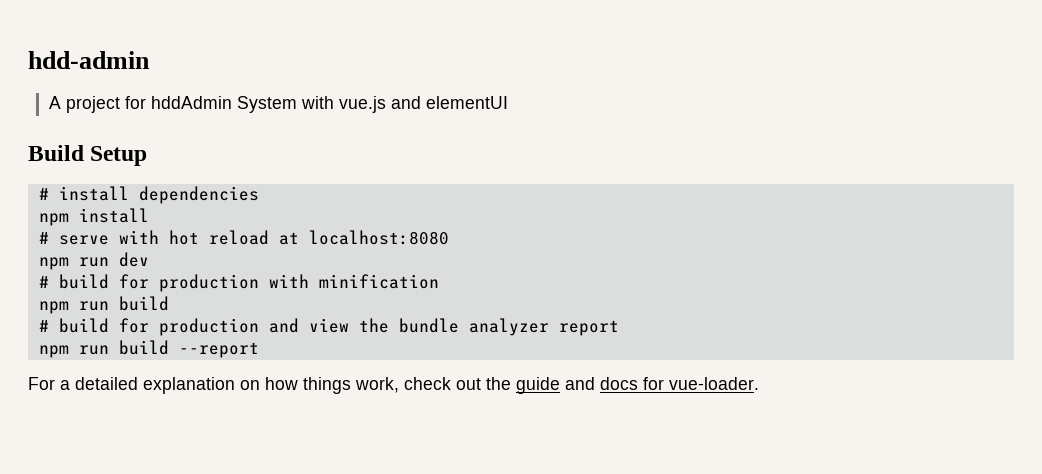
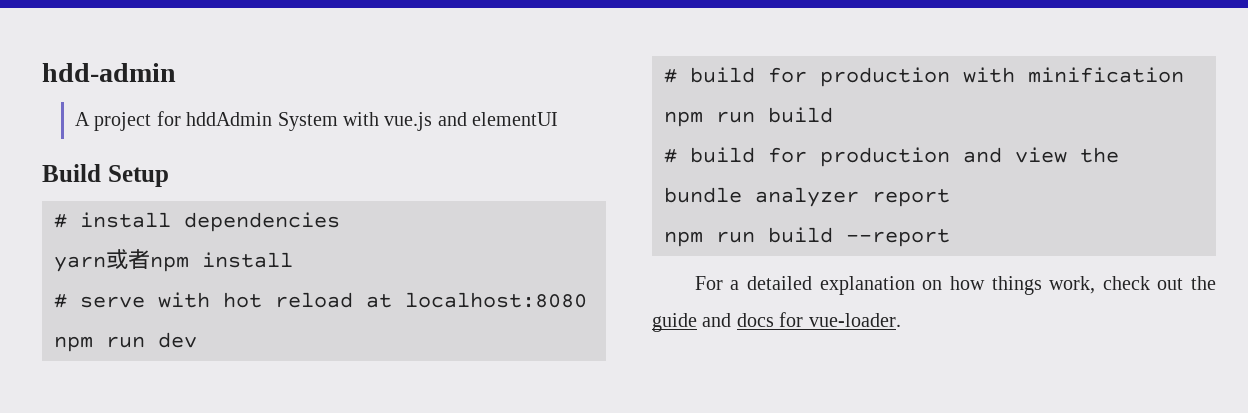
(259, 195) none -> [54,249,150,272] yarn或者

